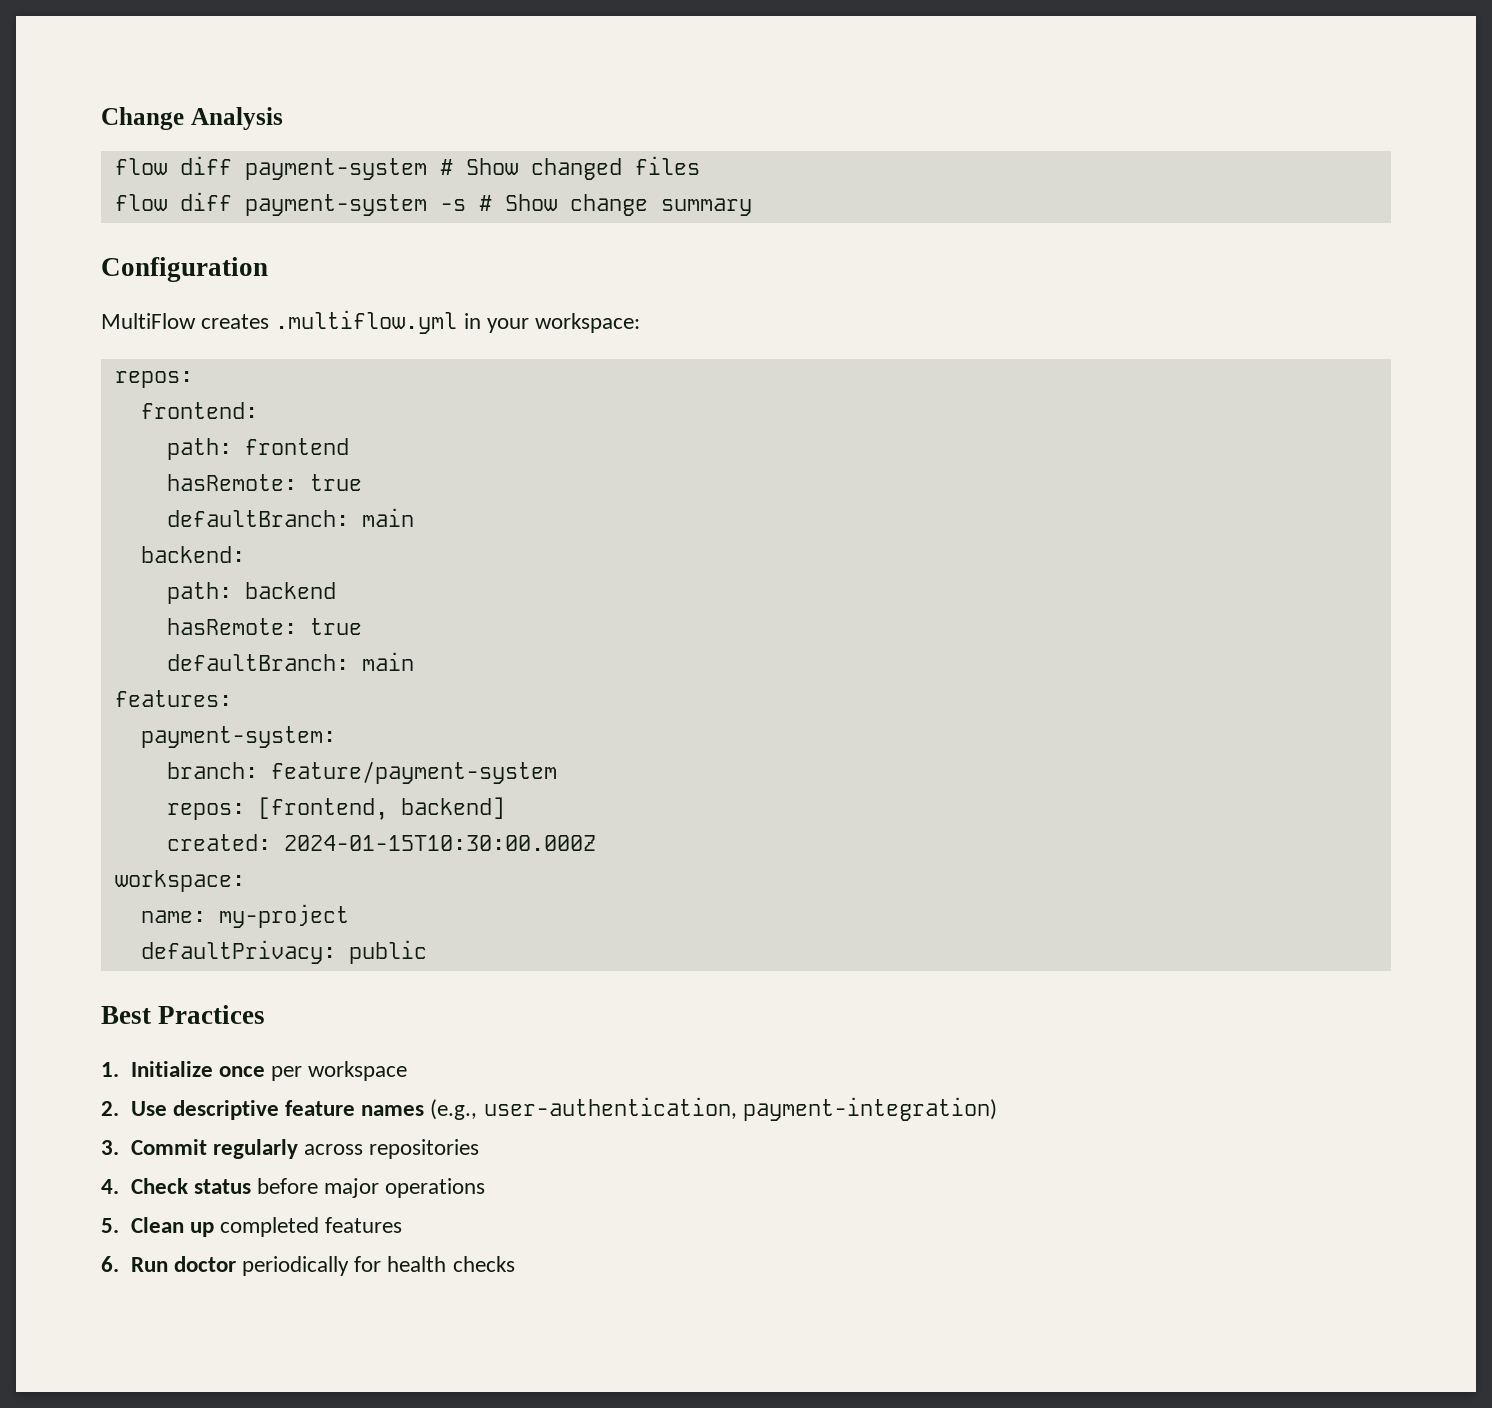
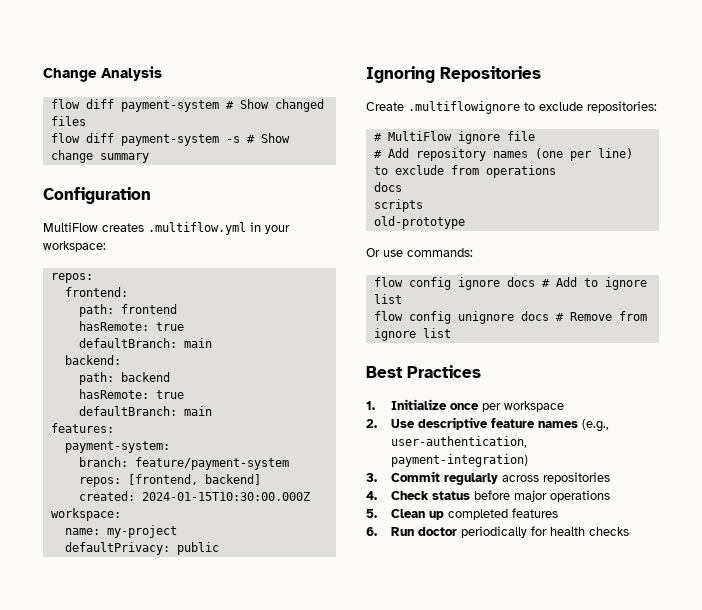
(427, 952) none -> [366,66,541,83] [366,101,657,114] [373,131,535,144] [373,148,633,161] [373,165,556,178] [373,182,402,192] [373,199,423,212] [373,216,465,229] [366,248,473,257] [373,277,647,290] [373,294,402,304] [373,311,647,324] [373,328,451,341] // Ignoring Repositories // Create .multiflowignore to exclude repositories: // # MultiFlow ignore file // # Add repository names (one per line) to exclude from operations // docs // scripts // old-prototype // Or use commands: // flow config ignore docs # Add to ignore list // flow config unignore docs # Remove from ignore list

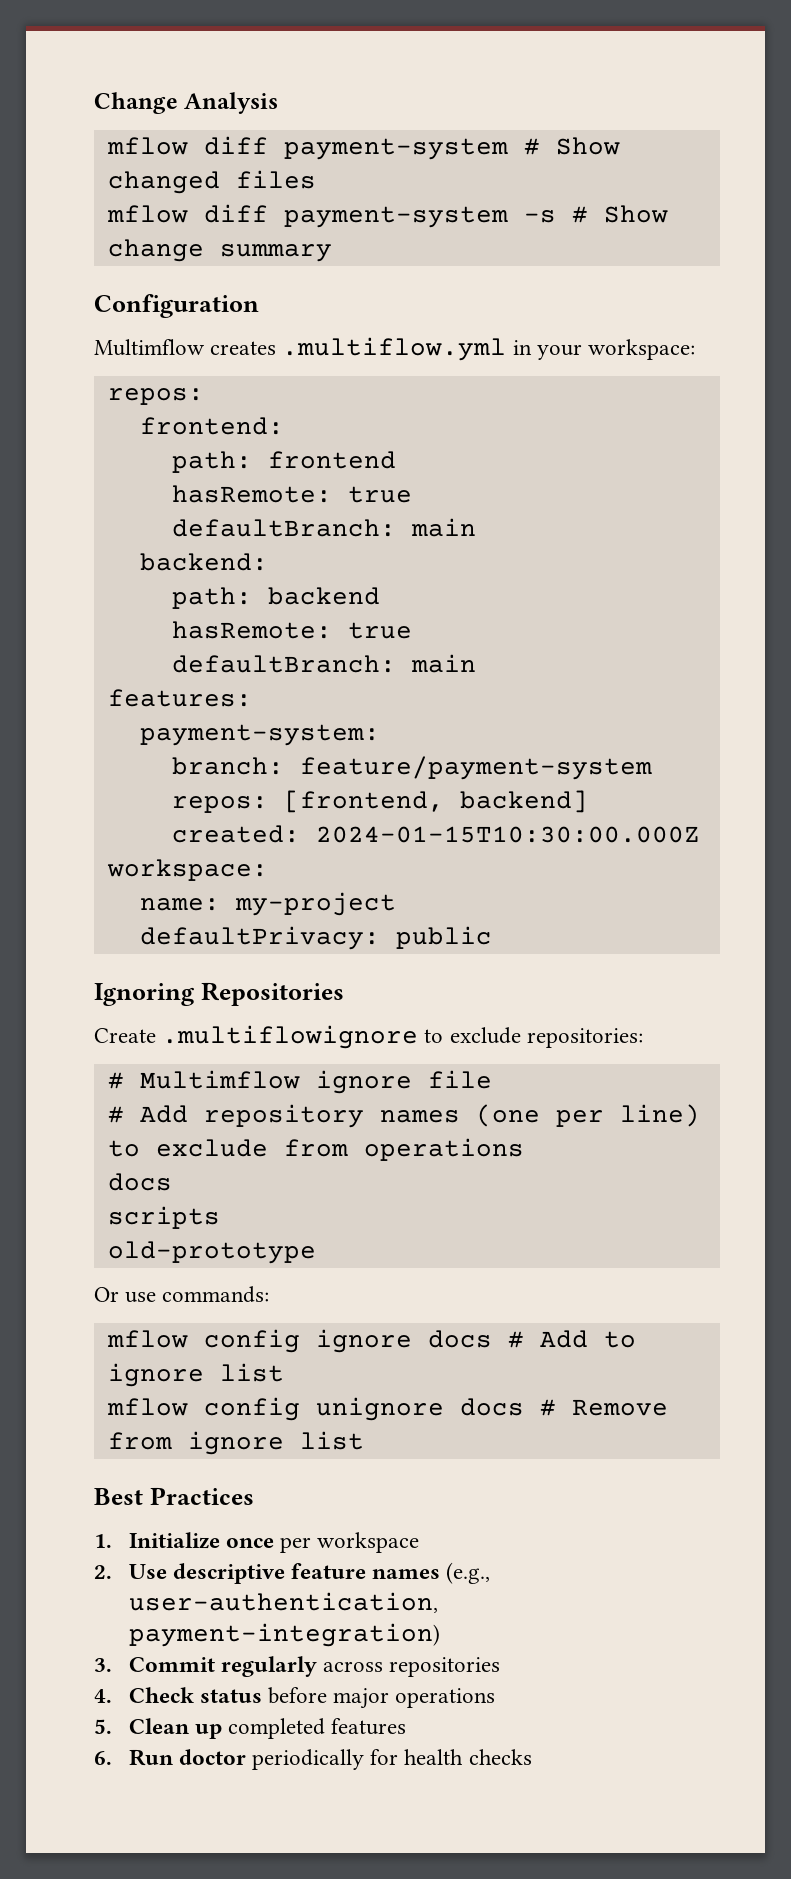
[50,99,80,109] flow -> [106,137,188,155] mflow
[50,133,80,143] flow -> [106,205,188,223] mflow
[43,222,98,232] MultiFlow -> [94,339,205,356] Multimflow
[387,131,452,141] MultiFlow -> [139,1070,300,1089] Multimflow
[373,277,403,287] flow -> [106,1330,188,1348] mflow
[373,311,403,321] flow -> [106,1398,188,1416] mflow

